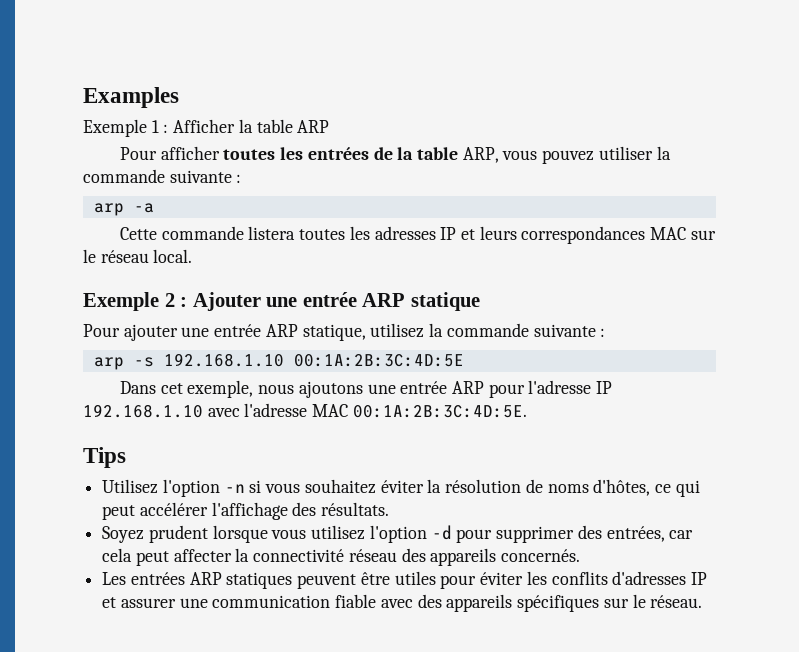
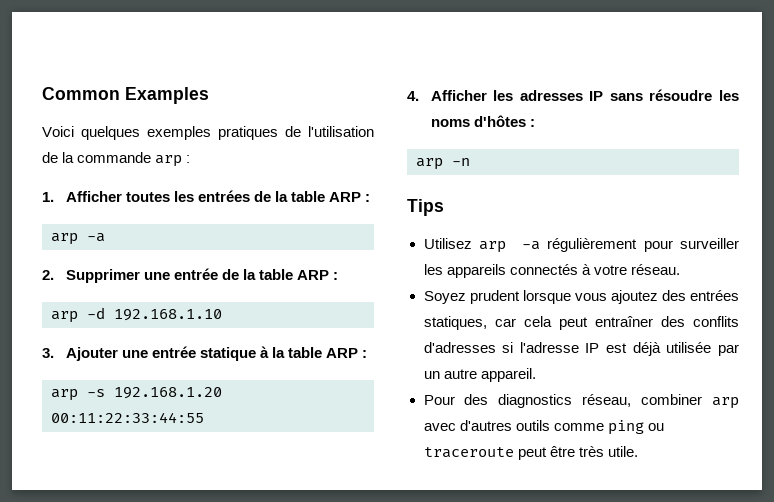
(83, 97) none -> [42,87,120,100] Common
[83,119,330,137] [119,146,220,160] Exemple 1 : Afficher la table ARP // Pour afficher -> [42,126,374,140] [42,152,191,167] [42,191,122,202] Voici quelques exemples pratiques de l'utilisation de la commande arp : // 1. Afficher
[462,146,671,164] [83,169,242,183] [93,203,154,216] [119,226,716,244] [83,249,193,263] [83,292,480,311] [83,323,606,341] [93,353,464,370] [119,380,613,398] [83,403,527,418] [83,447,126,468] [102,479,700,497] [102,502,390,520] [102,525,694,543] [102,548,581,566] [102,571,707,589] [102,594,703,612] ARP, vous pouvez utiliser la commande suivante : // arp -a // Cette commande listera toutes les adresses IP et leurs correspondances MAC sur le réseau local. // Exemple 2 : Ajouter une entrée ARP statique // Pour ajouter une entrée ARP statique, utilisez la commande suivante : // arp -s 192.168.1.10 00:1A:2B:3C:4D:5E // Dans cet exemple, nous ajoutons une entrée ARP pour l'adresse IP 192.168.1.10 avec l'adresse MAC 00:1A:2B:3C:4D:5E. // Tips // Utilisez l'option -n si vous souhaitez éviter la résolution de noms d'hôtes, ce qui peut accélérer l'affichage des résultats. // Soyez prudent lorsque vous utilisez l'option -d pour supprimer des entrées, car cela peut affecter la connectivité réseau des appareils concernés. // Les entrées ARP statiques peuvent être utiles pour éviter les conflits d'adresses IP et assurer une communication fiable avec des appareils spécifiques sur le réseau. -> [329,192,371,202] [51,233,105,245] [42,268,339,283] [51,307,222,323] [42,346,368,361] [51,387,222,401] [51,412,204,423] [407,89,739,101] [430,115,535,127] [416,158,470,170] [407,199,444,216] [423,238,739,253] [423,264,680,278] [423,290,739,304] [423,316,739,330] [423,342,739,356] [423,368,536,382] [423,394,739,409] [423,420,664,435] [423,446,638,460] ARP : // arp -a // 2. Supprimer une entrée de la table ARP : // arp -d 192.168.1.10 // 3. Ajouter une entrée statique à la table ARP : // arp -s 192.168.1.20 00:11:22:33:44:55 // 4. Afficher les adresses IP sans résoudre les noms d'hôtes : // arp -n // Tips // Utilisez arp -a régulièrement pour surveiller les appareils connectés à votre réseau. // Soyez prudent lorsque vous ajoutez des entrées statiques, car cela peut entraîner des conflits d'adresses si l'adresse IP est déjà utilisée par un autre appareil. // Pour des diagnostics réseau, combiner arp avec d'autres outils comme ping ou traceroute peut être très utile.

